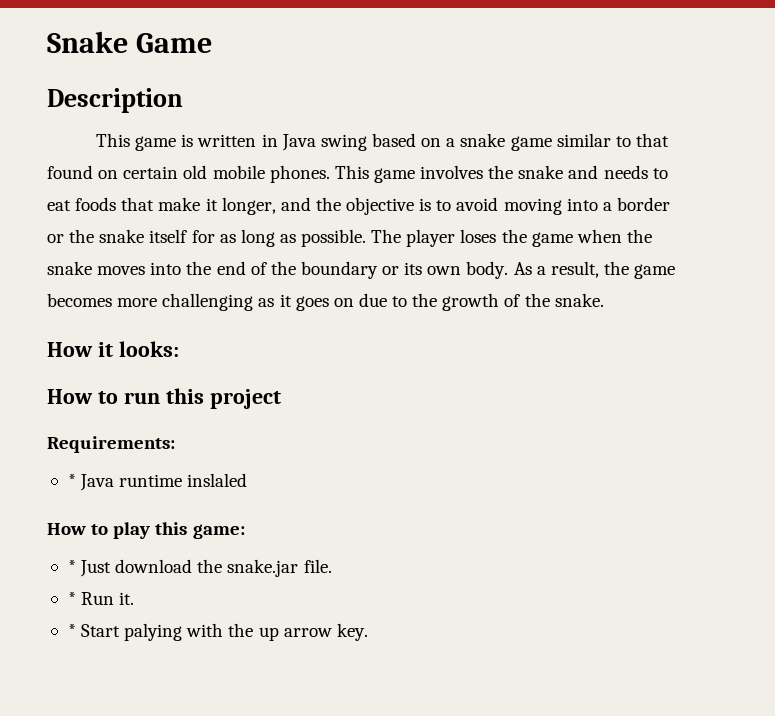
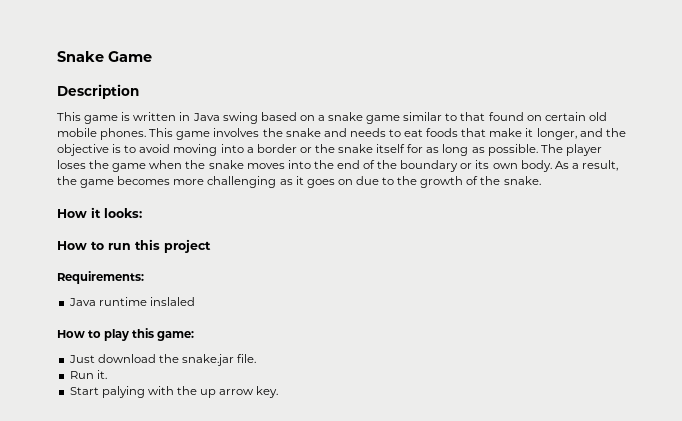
[67,474,76,487] * -> (144, 277) none
[67,560,76,573] * -> (195, 336) none
[67,592,76,605] * -> (257, 358) none
[67,624,76,637] * -> (107, 374) none

